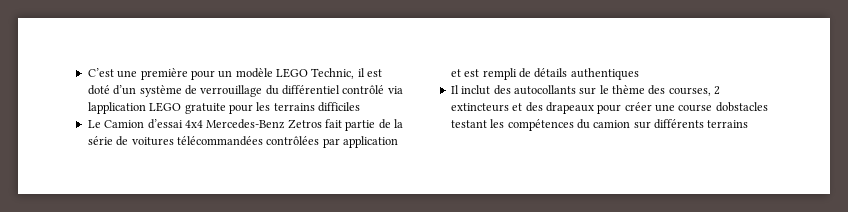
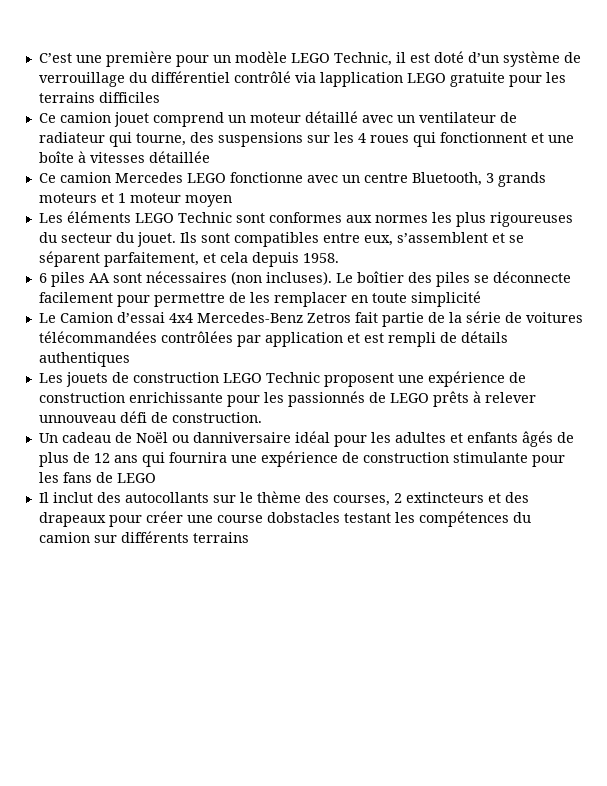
(360, 107) none -> [38,111,517,127] [38,132,574,147] [38,151,210,163] [38,172,546,187] [38,193,232,207] [38,211,573,227] [38,232,524,247] [38,251,339,267] [38,271,571,287] [38,291,481,307] // Ce camion jouet comprend un moteur détaillé avec un ventilateur de radiateur qui tourne, des suspensions sur les 4 roues qui fonctionnent et une boîte à vitesses détaillée // Ce camion Mercedes LEGO fonctionne avec un centre Bluetooth, 3 grands moteurs et 1 moteur moyen // Les éléments LEGO Technic sont conformes aux normes les plus rigoureuses du secteur du jouet. Ils sont compatibles entre eux, s’assemblent et se séparent parfaitement, et cela depuis 1958. // 6 piles AA sont nécessaires (non incluses). Le boîtier des piles se déconnecte facilement pour permettre de les remplacer en toute simplicité
(639, 74) none -> [38,371,526,387] [38,391,536,407] [38,411,262,423] [38,431,574,447] [38,451,565,467] [38,472,156,483] // Les jouets de construction LEGO Technic proposent une expérience de construction enrichissante pour les passionnés de LEGO prêts à relever unnouveau défi de construction. // Un cadeau de Noël ou danniversaire idéal pour les adultes et enfants âgés de plus de 12 ans qui fournira une expérience de construction stimulante pour les fans de LEGO

